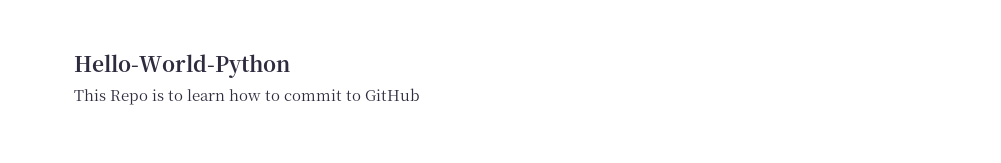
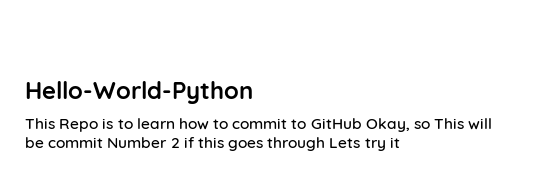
(421, 94) none -> [365,118,493,132] [25,137,400,151] Okay, so This will be commit Number 2 if this goes through Lets try it

